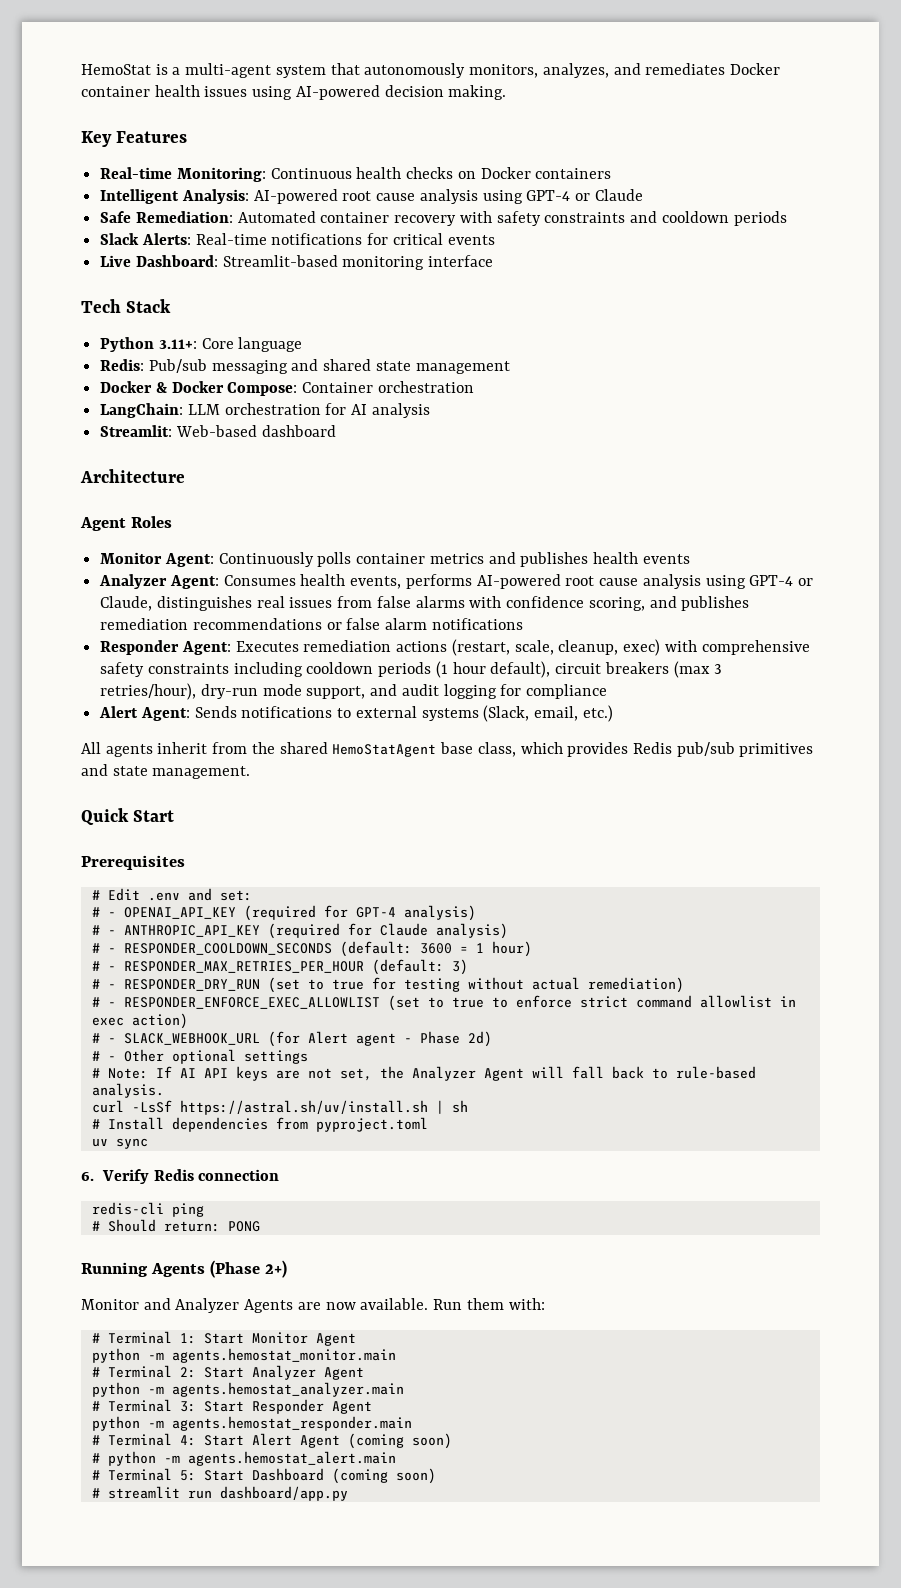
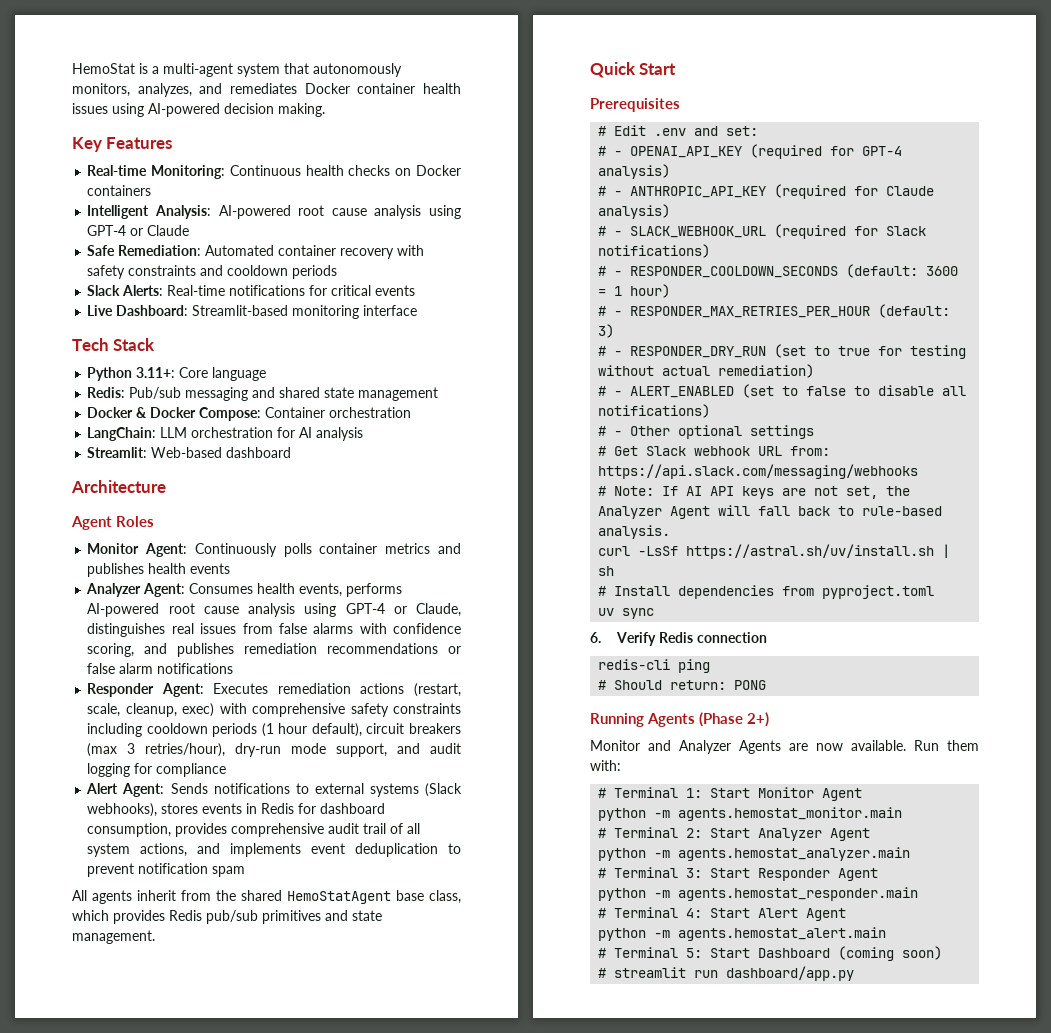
[483,705,613,722] (Slack, email, etc.) -> [425,783,462,797] [87,803,386,817] [87,823,421,837] [87,843,461,857] [87,863,246,877] (Slack webhooks), stores events in Redis for dashboard consumption, provides comprehensive audit trail of all system actions, and implements event deduplication to prevent notification spam
(508, 931) none -> [598,224,927,239] [598,244,711,258] // # - SLACK_WEBHOOK_URL (required for Slack notifications)
[123,995,796,1011] [91,1013,188,1029] [91,1031,492,1047] RESPONDER_ENFORCE_EXEC_ALLOWLIST (set to true to enforce strict command allowlist in exec action) // # - SLACK_WEBHOOK_URL (for Alert agent - Phase 2d) -> [630,384,967,398] [598,404,711,418] ALERT_ENABLED (set to false to disable all notifications)
(308, 1057) none -> [598,446,831,456] [598,464,919,479] // # Get Slack webhook URL from: https://api.slack.com/messaging/webhooks
[347,1433,452,1449] [91,1453,100,1463] (coming soon) // # -> (847, 914) //

